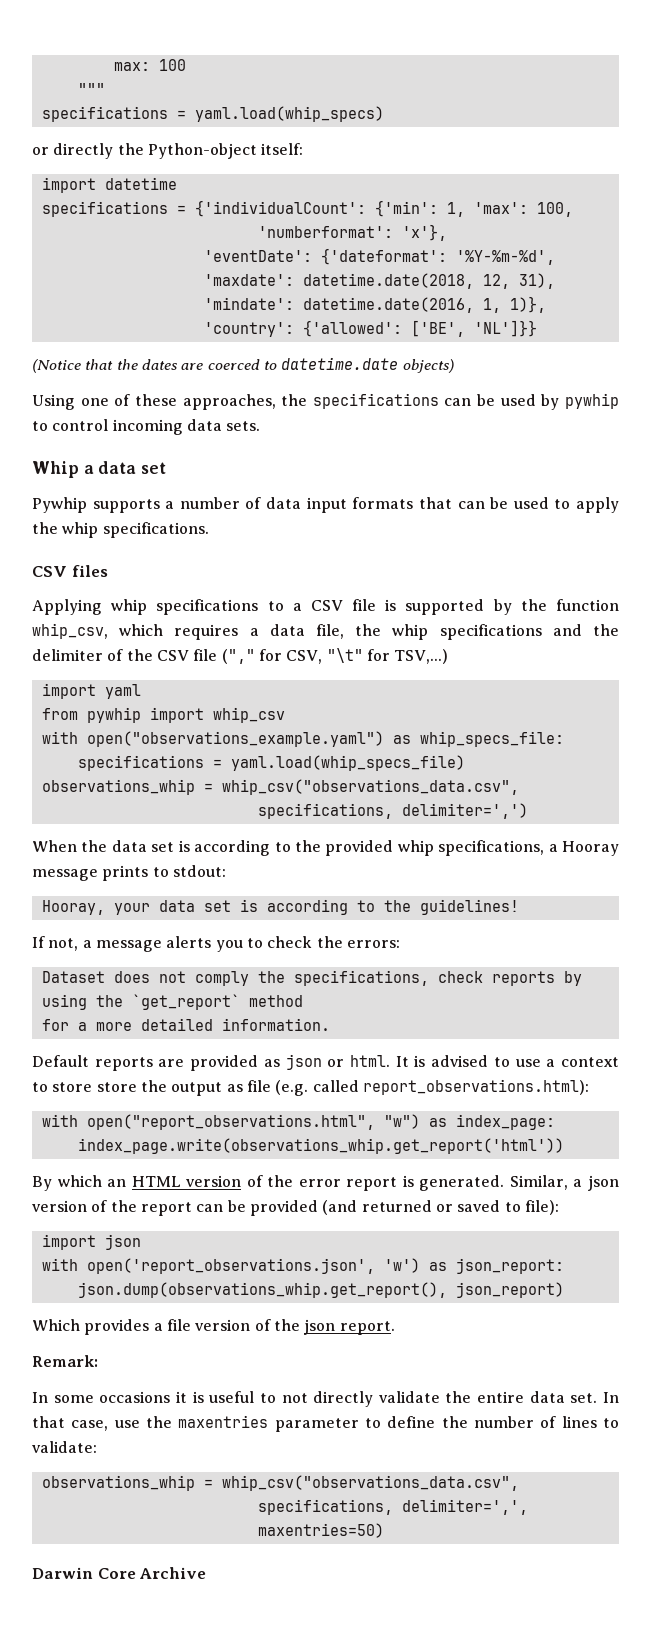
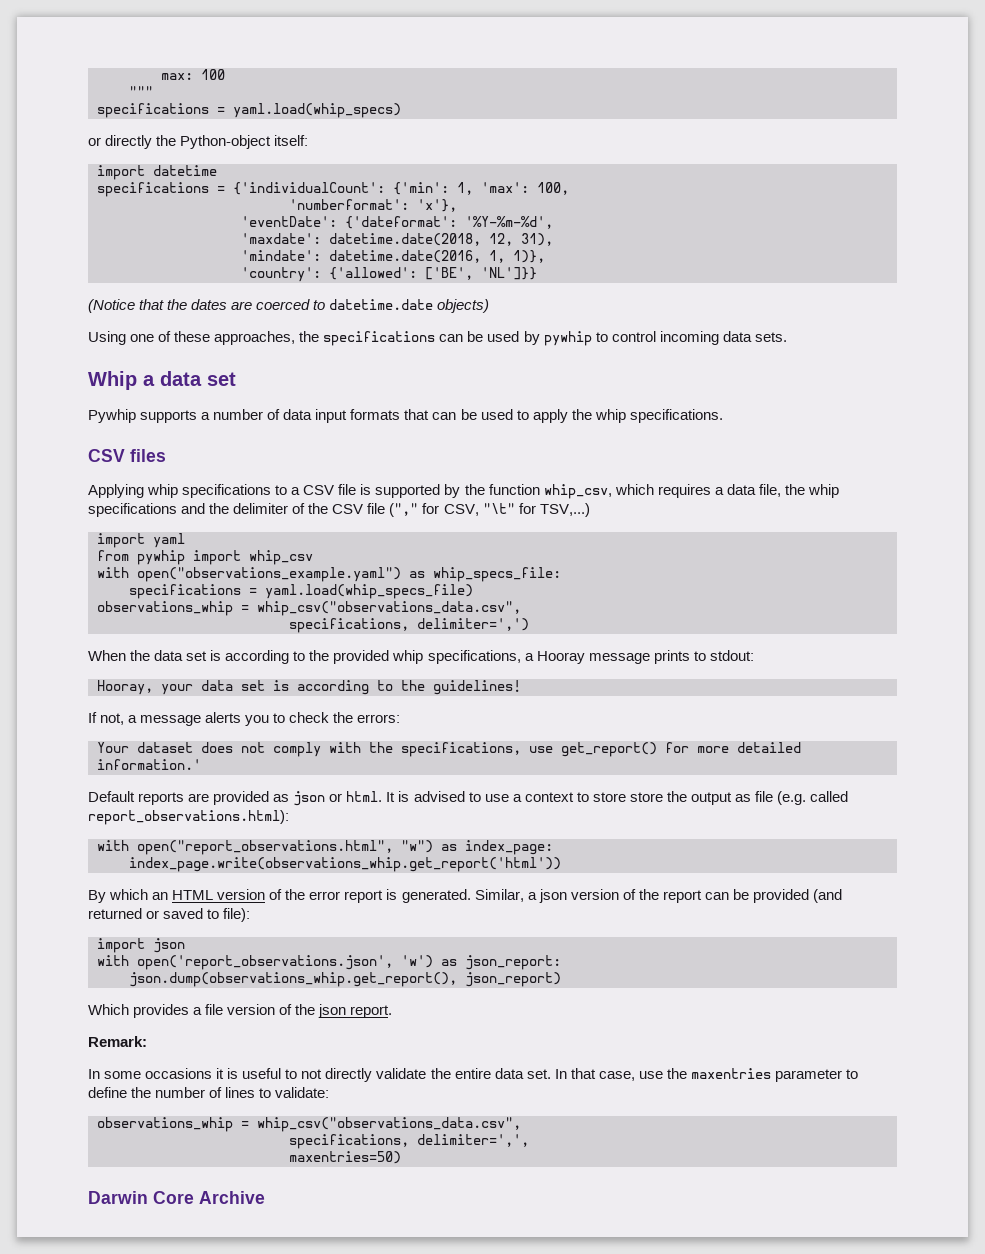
[41,971,105,983] Dataset -> [97,742,193,753] Your dataset
(249, 978) none -> [329,742,361,753] with
[437,971,582,986] [41,994,303,1010] [41,1019,87,1031] check reports by using the `get_report` method // for a -> [529,742,689,757] use get_report() for
[221,1018,330,1031] information. -> [97,759,201,770] information.'

